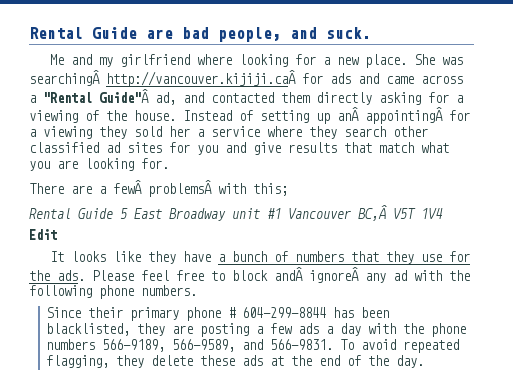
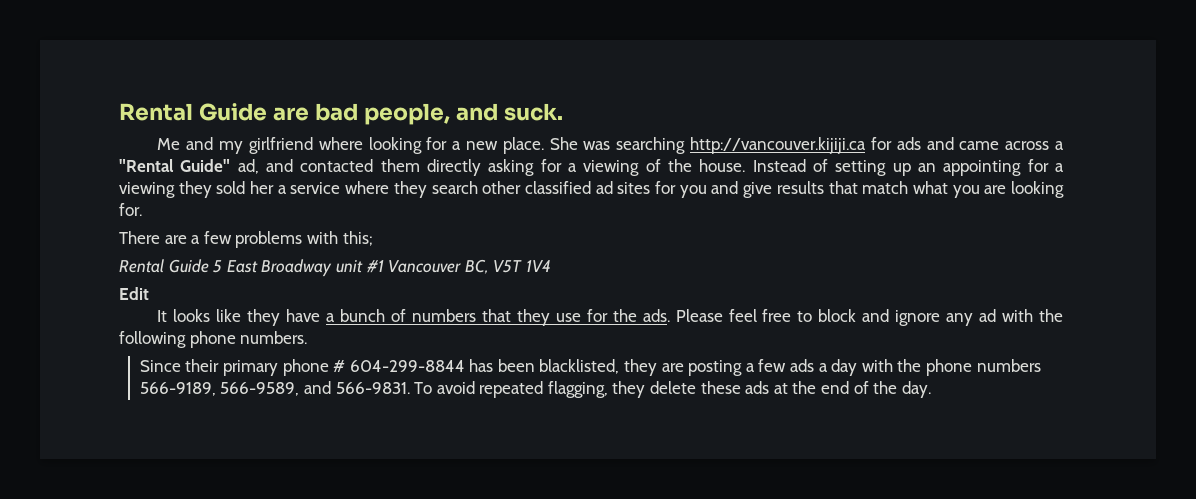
[29,70,296,87] searchingÂ http://vancouver.kijiji.caÂ -> [616,137,867,154] searching http://vancouver.kijiji.ca
[99,89,149,103] Guide"Â -> [180,159,231,172] Guide"
[337,107,443,124] anÂ appointingÂ -> [918,160,1022,176] an appointing
[113,180,212,197] fewÂ problemsÂ -> [203,231,303,248] few problems
[358,205,387,221] BC,Â -> [464,259,489,274] BC,
[274,267,359,283] andÂ ignoreÂ -> [862,309,941,326] and ignore

